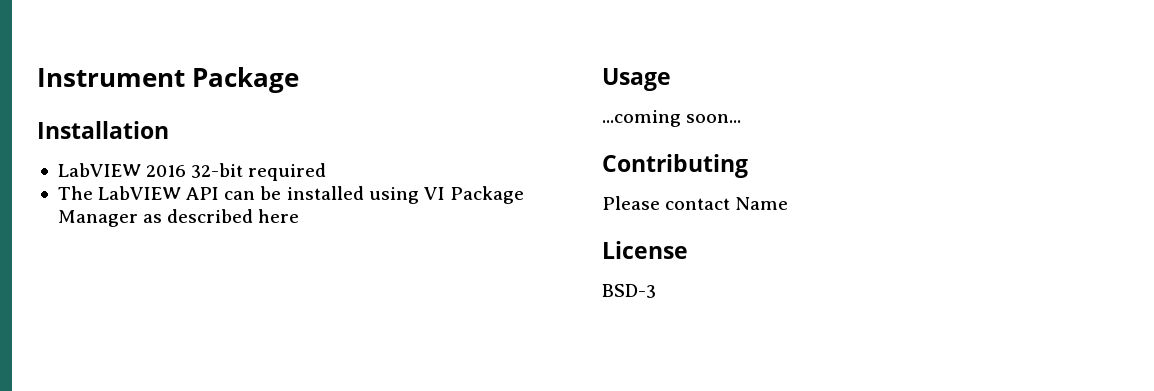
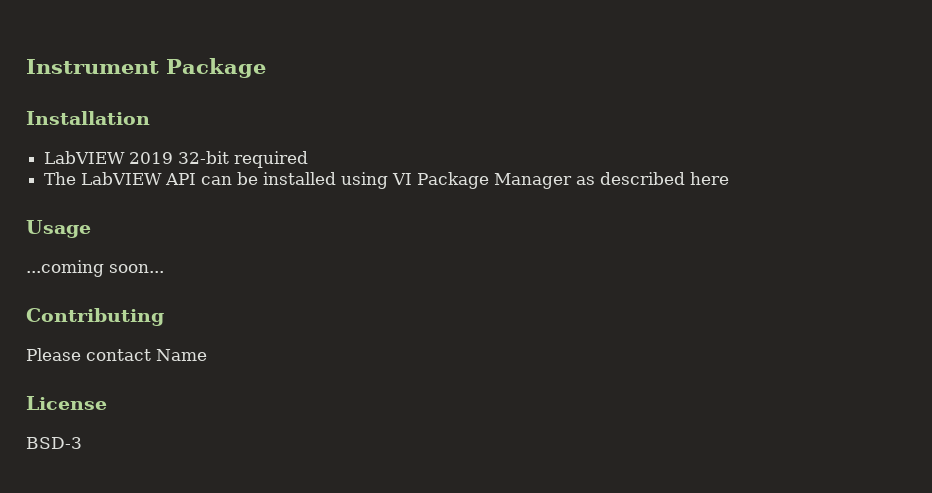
[146,165,187,177] 2016 -> [129,152,174,164] 2019

